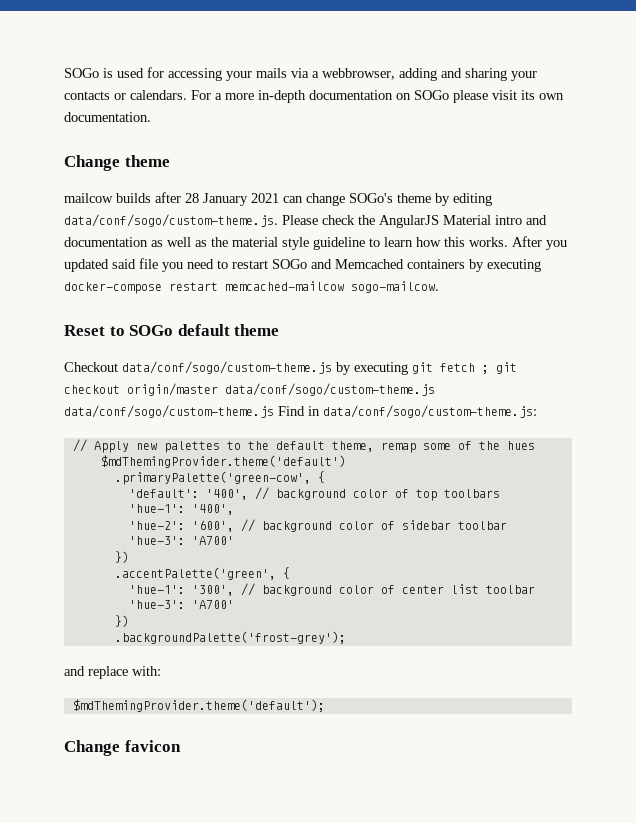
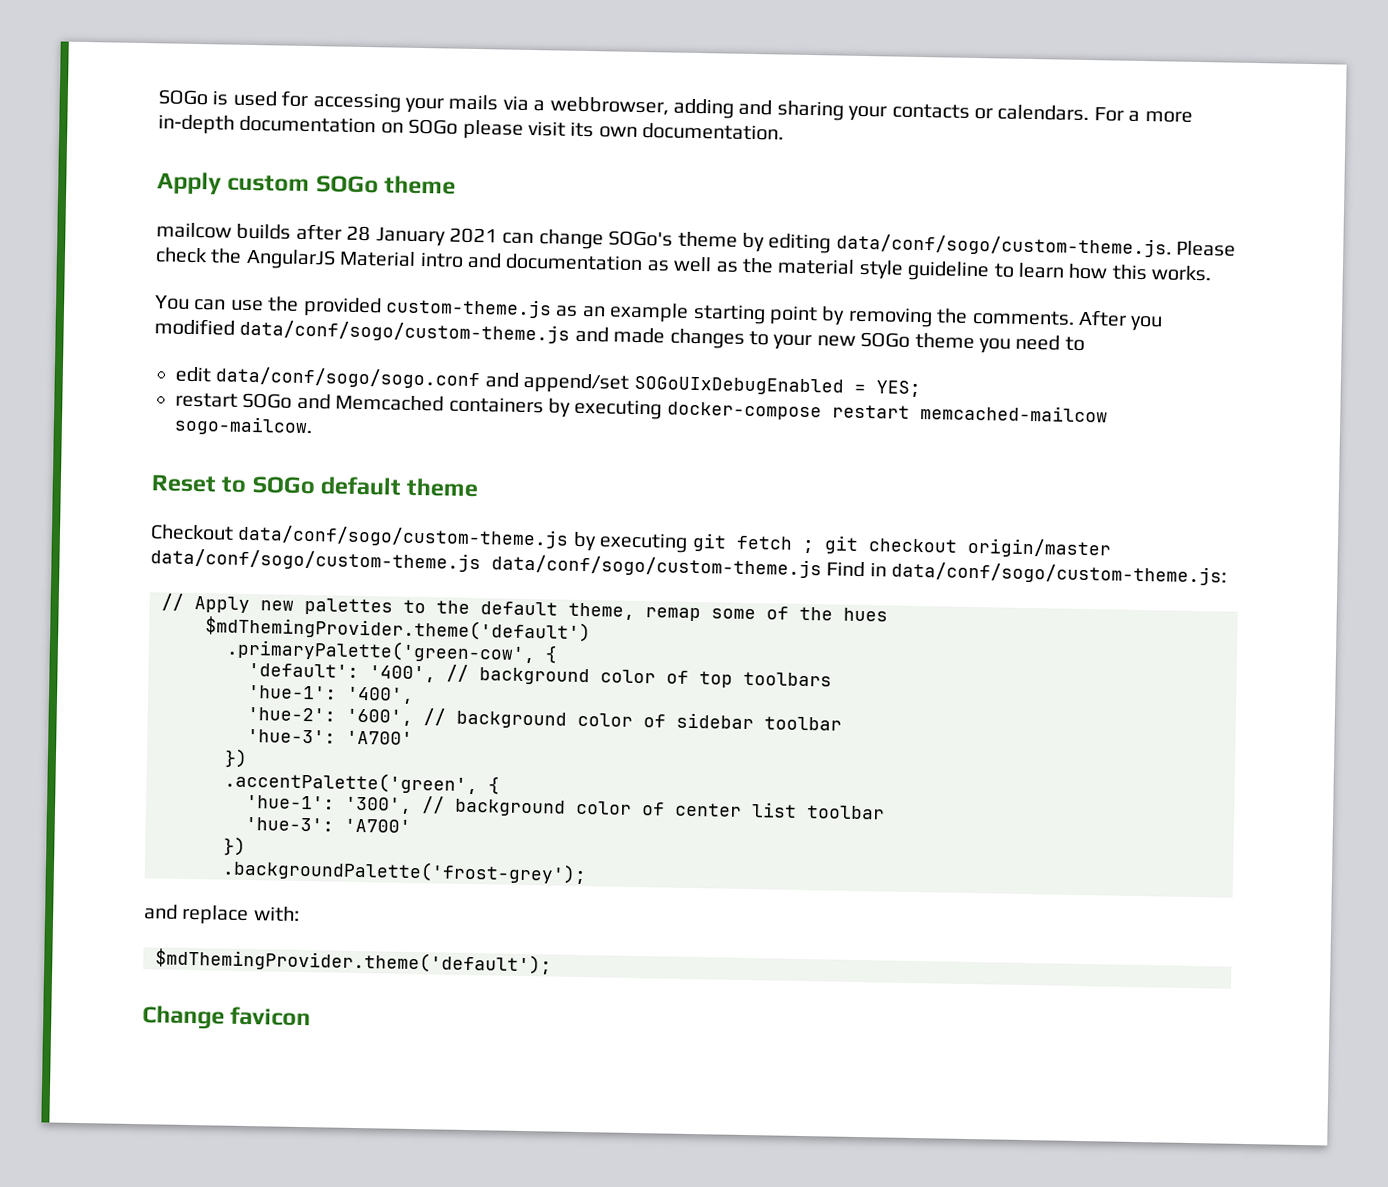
[64,155,120,171] Change -> [157,171,379,195] Apply custom SOGo
[512,236,567,250] [64,258,228,272] After you updated said file you need to -> [155,295,1164,332] [154,318,1085,354] [175,366,921,398] // You can use the provided custom-theme.js as an example starting point by removing the comments. After you modified data/conf/sogo/custom-theme.js and made changes to your new SOGo theme you need to // edit data/conf/sogo/sogo.conf and append/set SOGoUIxDebugEnabled = YES; //

